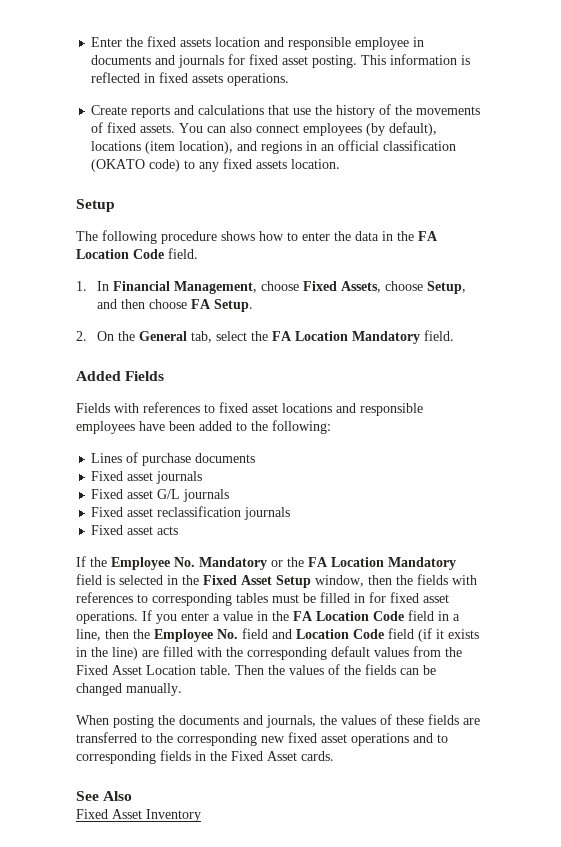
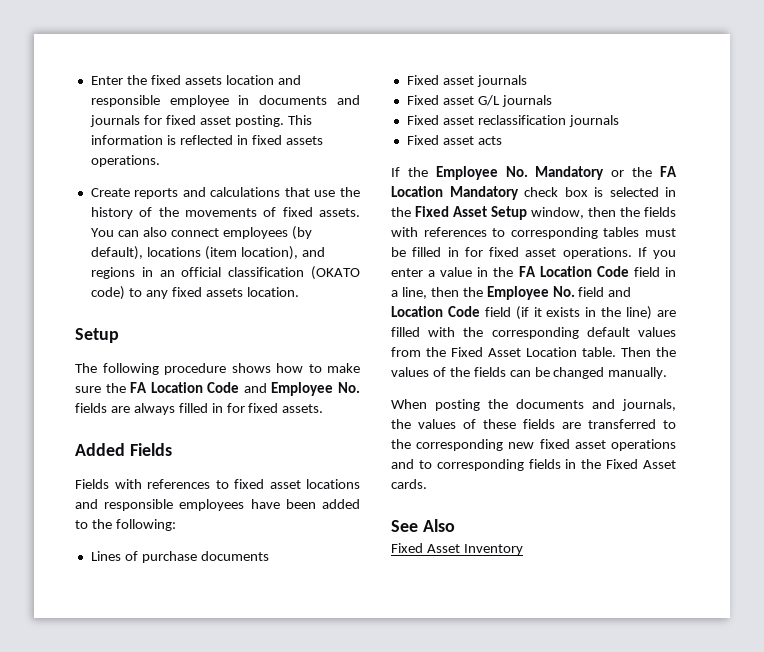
[302,231,438,241] [76,248,198,259] [76,281,467,294] [97,299,254,312] [76,330,455,344] enter the data in the FA Location Code field. // 1. In Financial Management, choose Fixed Assets, choose Setup, and then choose FA Setup. // 2. On the General tab, select the FA Location Mandatory field. -> [327,363,360,373] [75,382,360,396] [75,403,324,415] make sure the FA Location Code and Employee No. fields are always filled in for fixed assets.
[76,574,102,585] field -> [524,187,588,197] check box

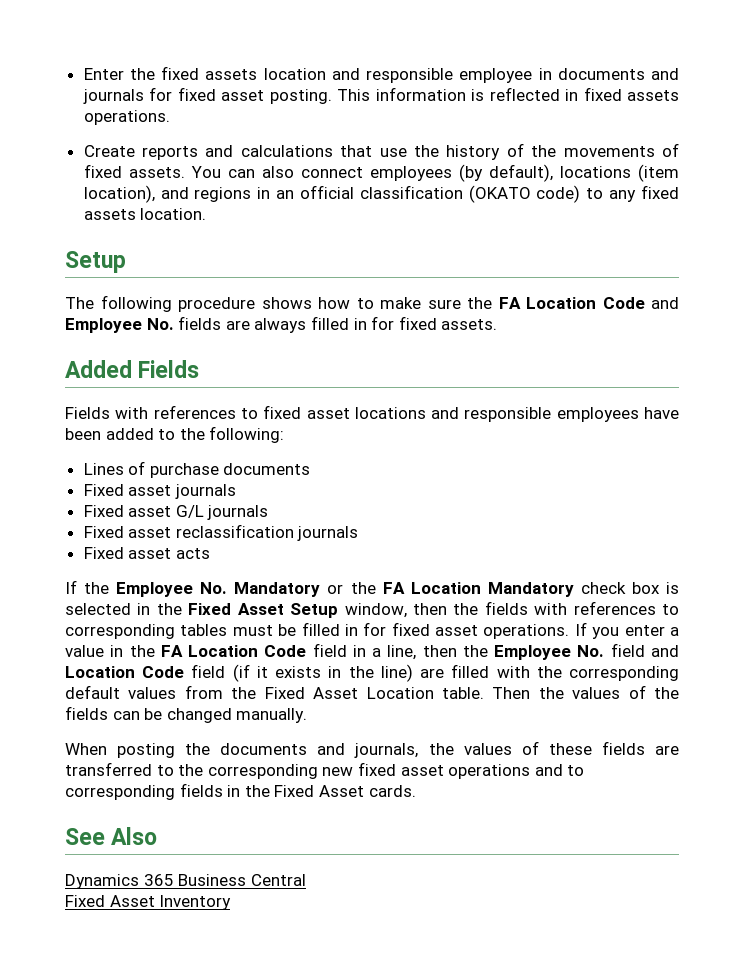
(455, 525) none -> [65,874,306,889] // Dynamics 365 Business Central

